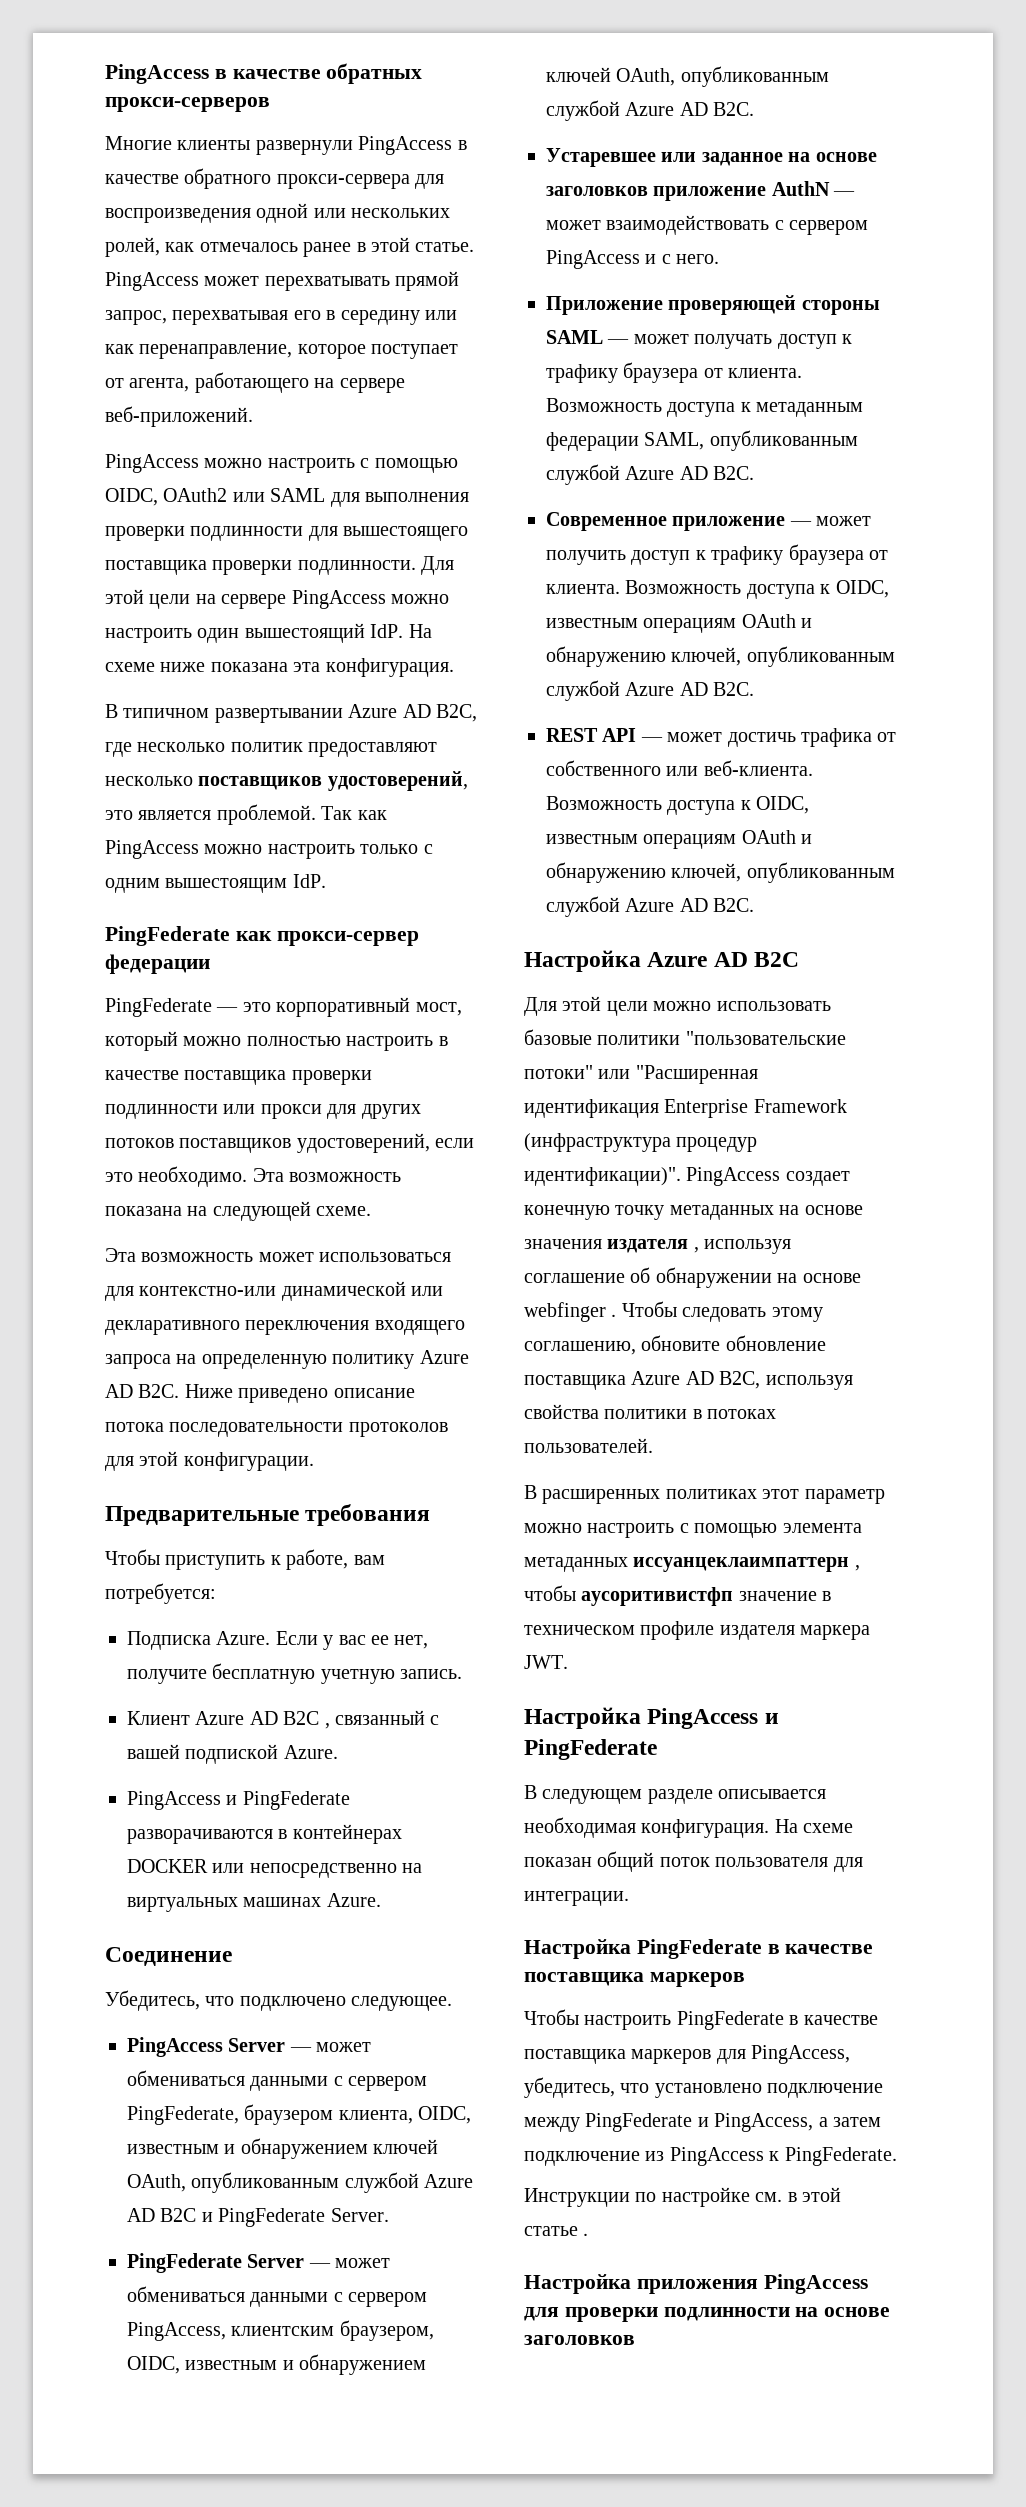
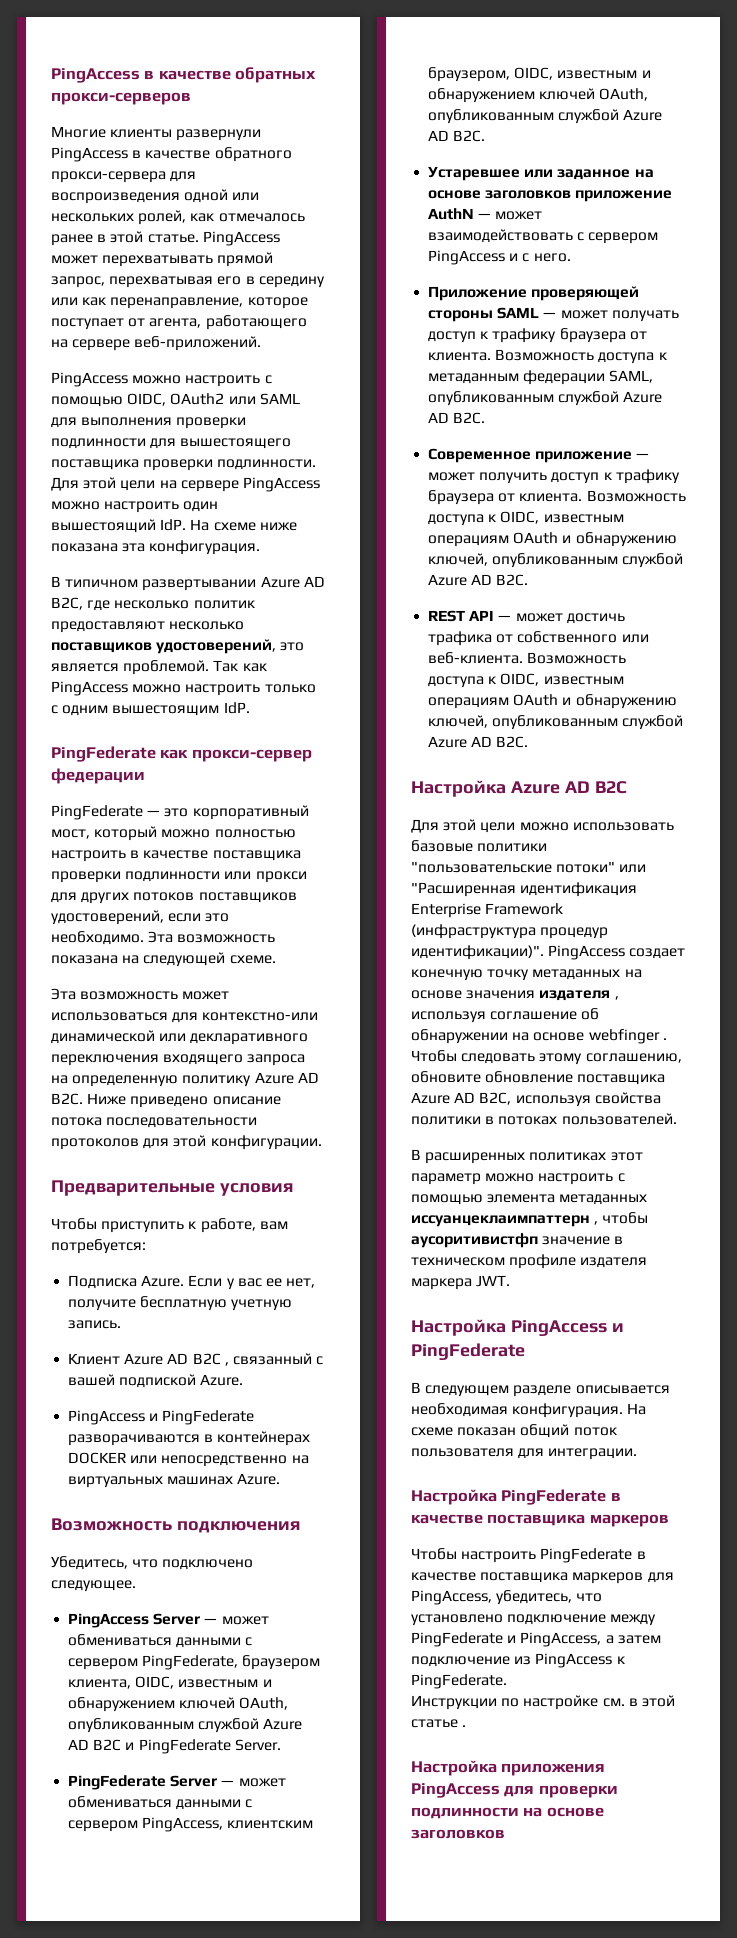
[305,1504,431,1526] требования -> [219,1183,293,1196] условия
[105,1947,232,1966] Соединение -> [51,1518,300,1533] Возможность подключения

